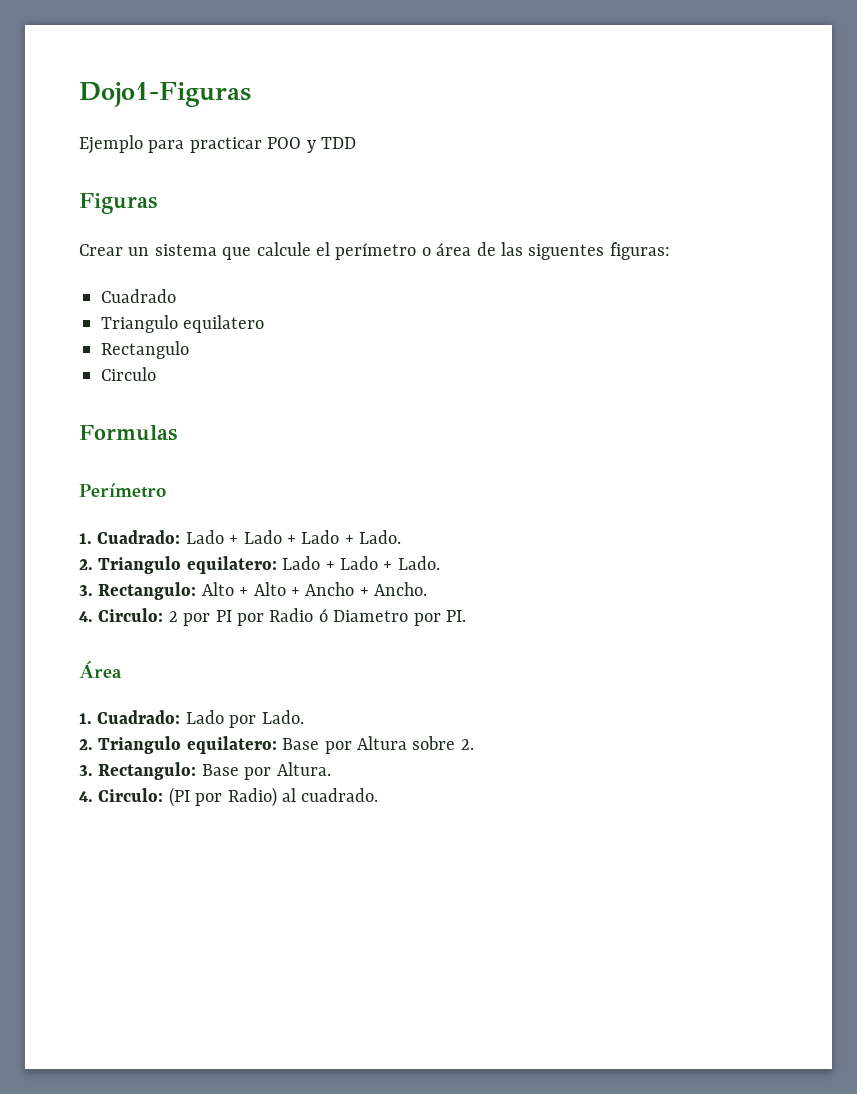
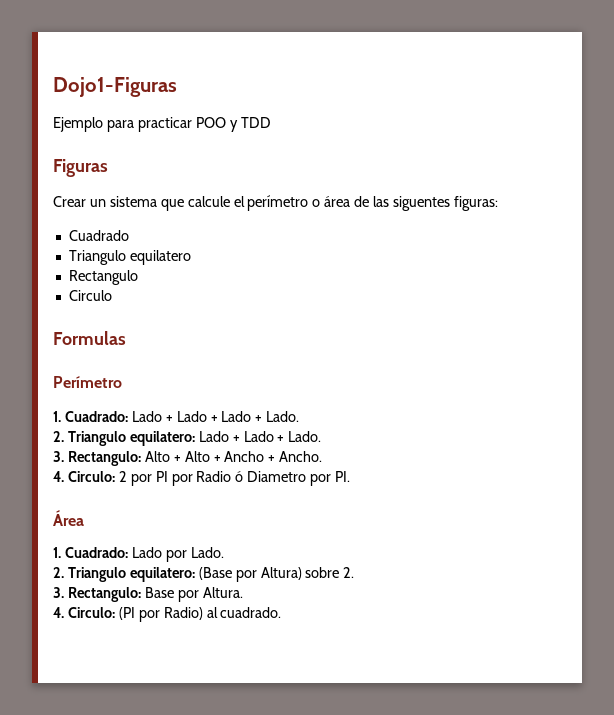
[282,736,407,754] Base por Altura -> [198,567,302,582] (Base por Altura)

